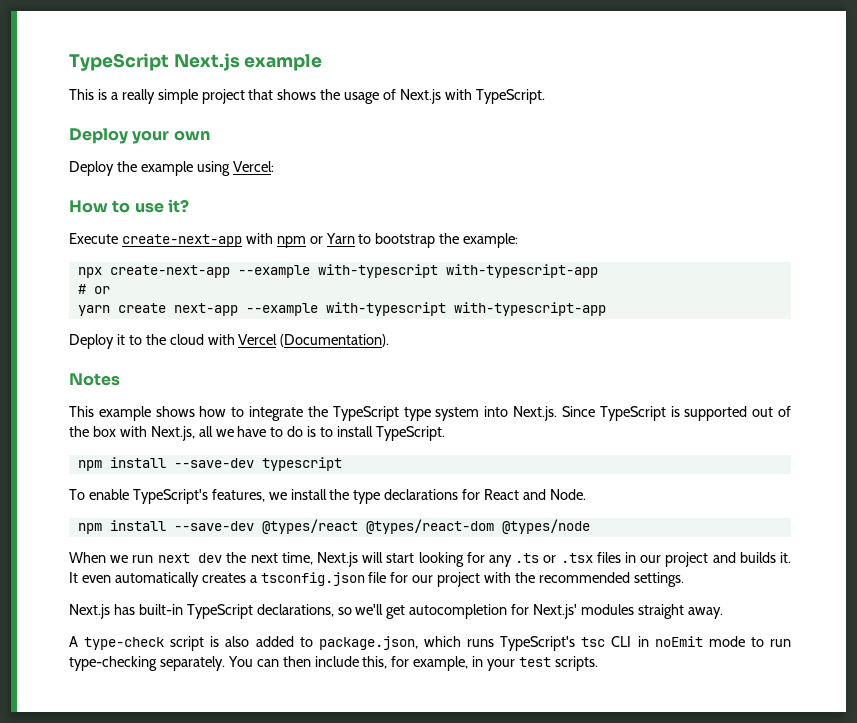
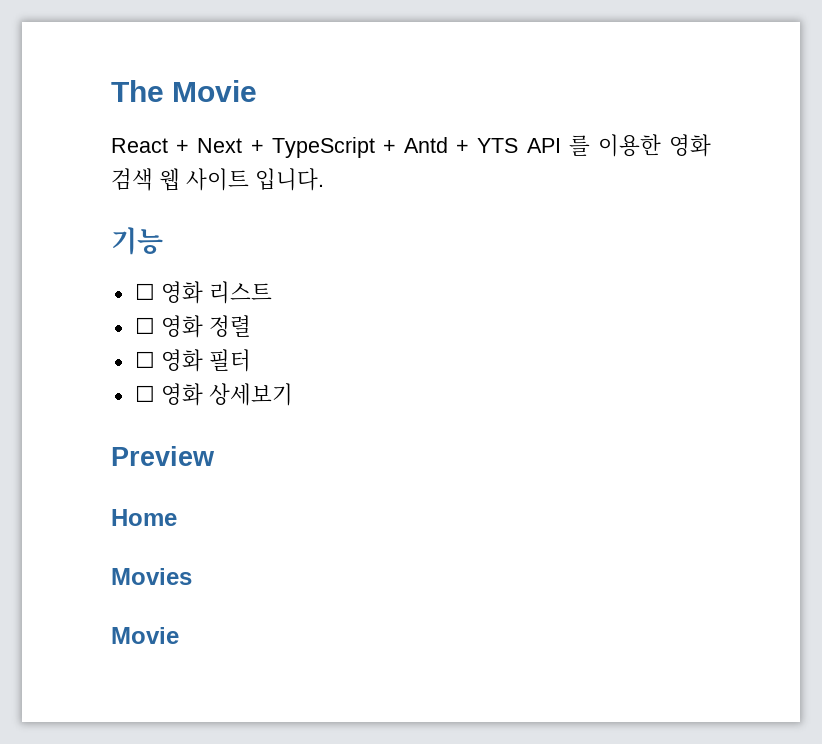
[69,53,323,71] [69,89,545,104] [69,128,210,144] [69,161,274,176] [69,199,189,213] [69,233,519,248] [77,264,598,278] [77,284,110,294] [77,302,606,316] [69,334,390,349] [69,373,120,386] [69,406,791,421] [69,426,445,441] [77,457,342,471] [69,489,586,504] [77,519,590,534] [69,552,791,567] [69,572,684,587] [69,604,723,619] [69,636,792,651] [69,656,598,671] TypeScript Next.js example // This is a really simple project that shows the usage of Next.js with TypeScript. // Deploy your own // Deploy the example using Vercel: // How to use it? // Execute create-next-app with npm or Yarn to bootstrap the example: // npx create-next-app --example with-typescript with-typescript-app // # or // yarn create next-app --example with-typescript with-typescript-app // Deploy it to the cloud with Vercel (Documentation). // Notes // This example shows how to integrate the TypeScript type system into Next.js. Since TypeScript is supported out of the box with Next.js, all we have to do is to install TypeScript. // npm install --save-dev typescript // To enable TypeScript's features, we install the type declarations for React and Node. // npm install --save-dev @types/react @types/react-dom @types/node // When we run next dev the next time, Next.js will start looking for any .ts or .tsx files in our project and builds it. It even automatically creates a tsconfig.json file for our project with the recommended settings. // Next.js has built-in TypeScript declarations, so we'll get autocompletion for Next.js' modules straight away. // A type-check script is also added to package.json, which runs TypeScript's tsc CLI in noEmit mode to run type-checking separately. You can then include this, for example, in your test scripts. -> [111,80,258,102] [111,134,712,158] [111,168,324,191] [111,227,163,255] [134,281,272,304] [134,315,251,338] [134,349,251,372] [134,383,293,406] [111,446,215,466] [111,509,177,526] [111,568,192,585] [111,627,179,644] The Movie // React + Next + TypeScript + Antd + YTS API 를 이용한 영화 검색 웹 사이트 입니다. // 기능 // ☐ 영화 리스트 // ☐ 영화 정렬 // ☐ 영화 필터 // ☐ 영화 상세보기 // Preview // Home // Movies // Movie

